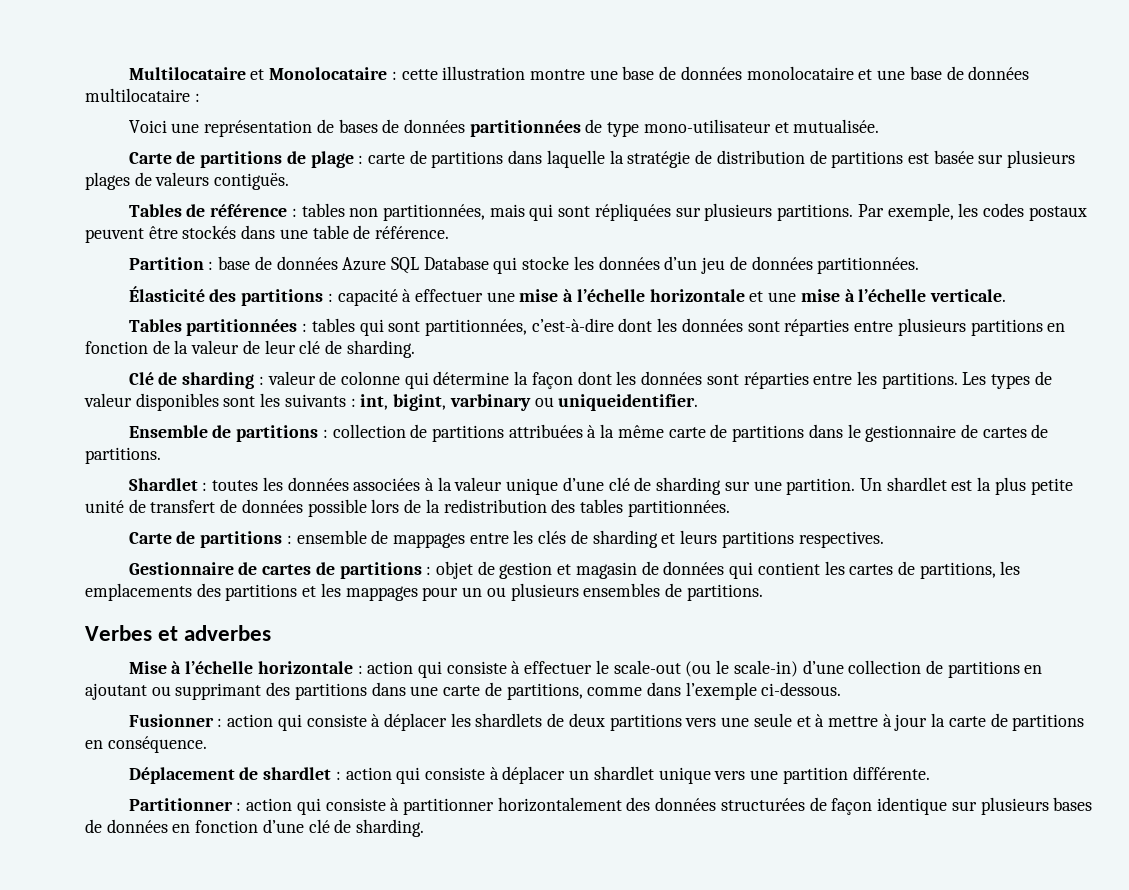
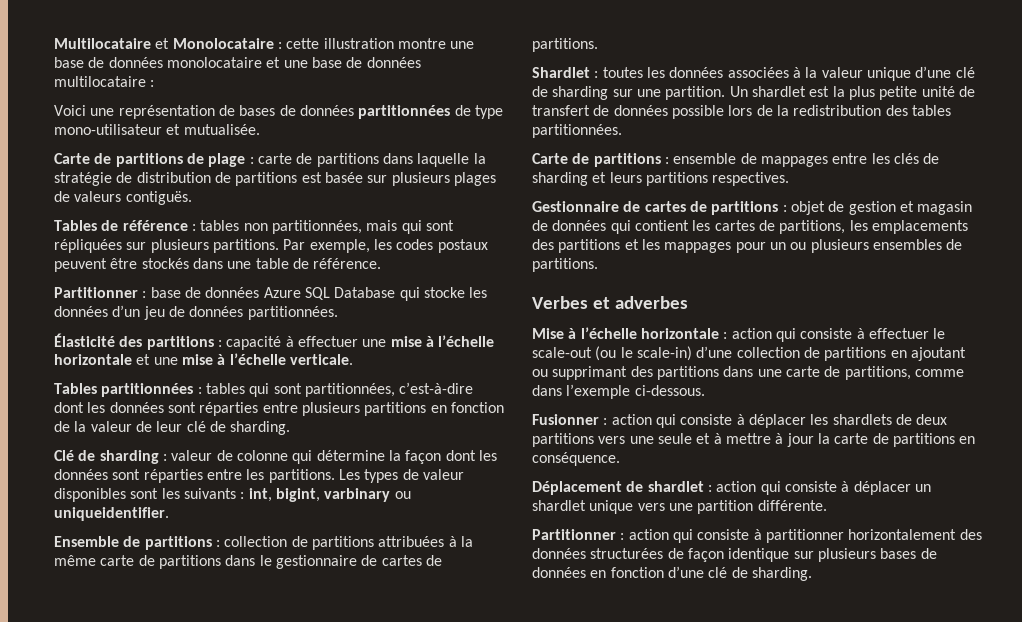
[128,257,204,270] Partition -> [54,287,138,298] Partitionner

